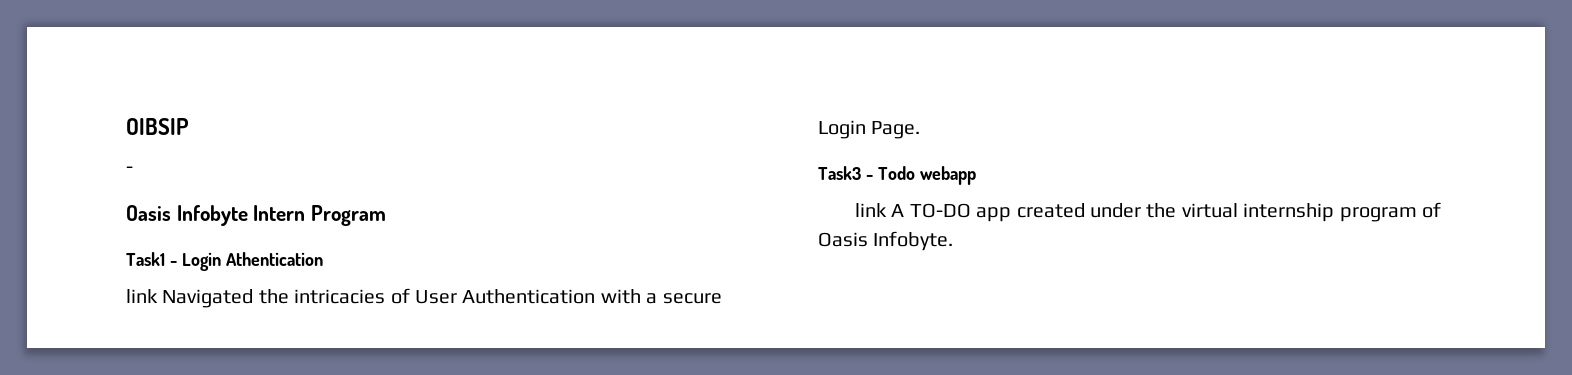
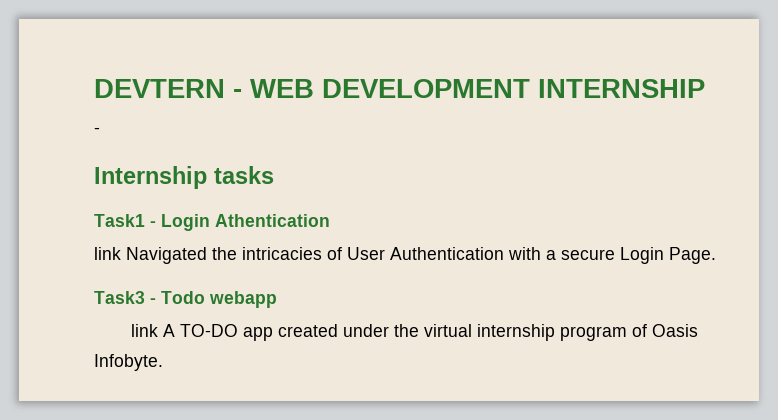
[126,118,189,135] [126,166,133,173] [126,205,387,226] OIBSIP // - // Oasis Infobyte Intern Program -> [94,79,705,98] [94,127,100,134] [94,166,274,189] DEVTERN - WEB DEVELOPMENT INTERNSHIP // - // Internship tasks

